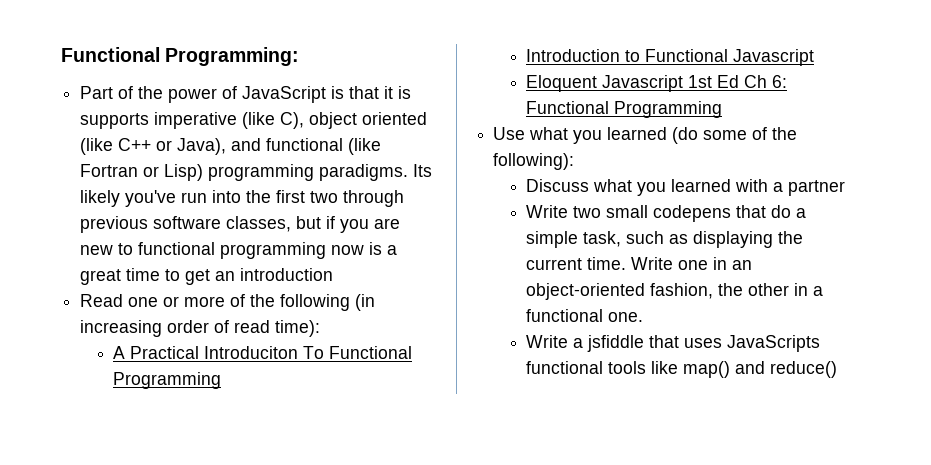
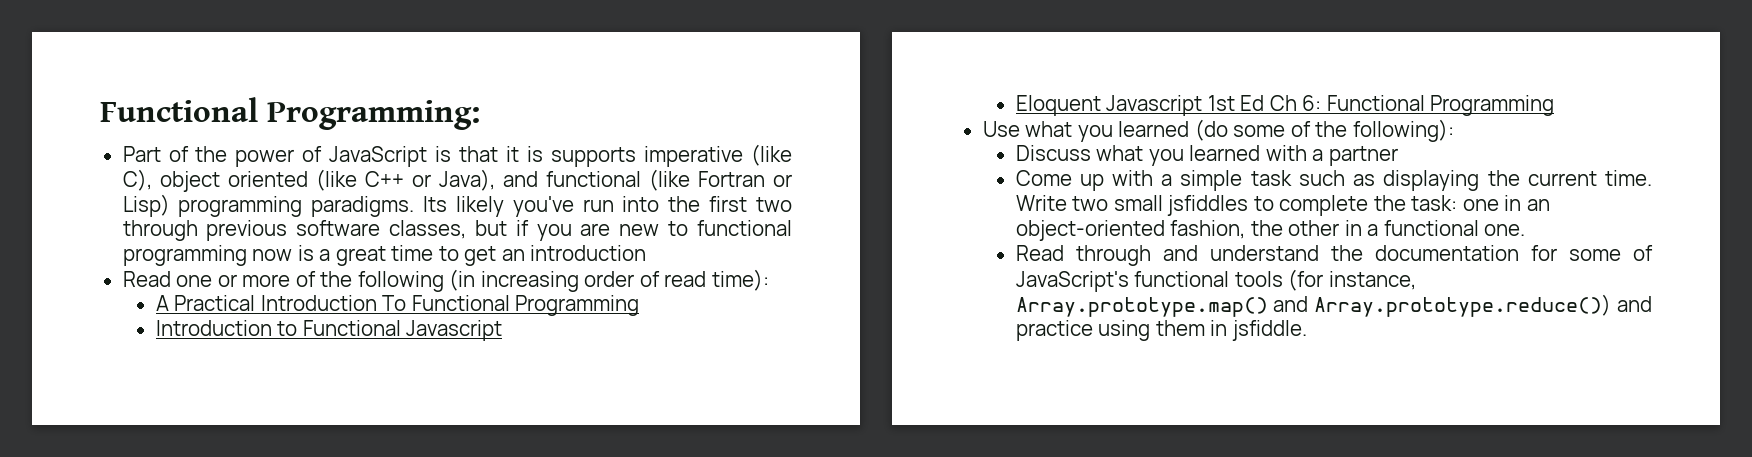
[204,346,299,359] Introduciton -> [260,295,377,311] Introduction
[526,205,792,222] Write two small codepens that do -> [1015,170,1154,191] Come up with
[583,231,622,247] task, -> [1250,170,1292,186] task
(674, 263) none -> [1072,195,1458,216] two small jsfiddles to complete the task:
[526,335,821,352] [526,361,838,378] Write a jsfiddle that uses JavaScripts functional tools like map() and reduce() -> [1015,245,1653,266] [1015,269,1416,292] [1015,294,1652,317] [1015,320,1307,341] Read through and understand the documentation for some of JavaScript's functional tools (for instance, Array.prototype.map() and Array.prototype.reduce()) and practice using them in jsfiddle.

